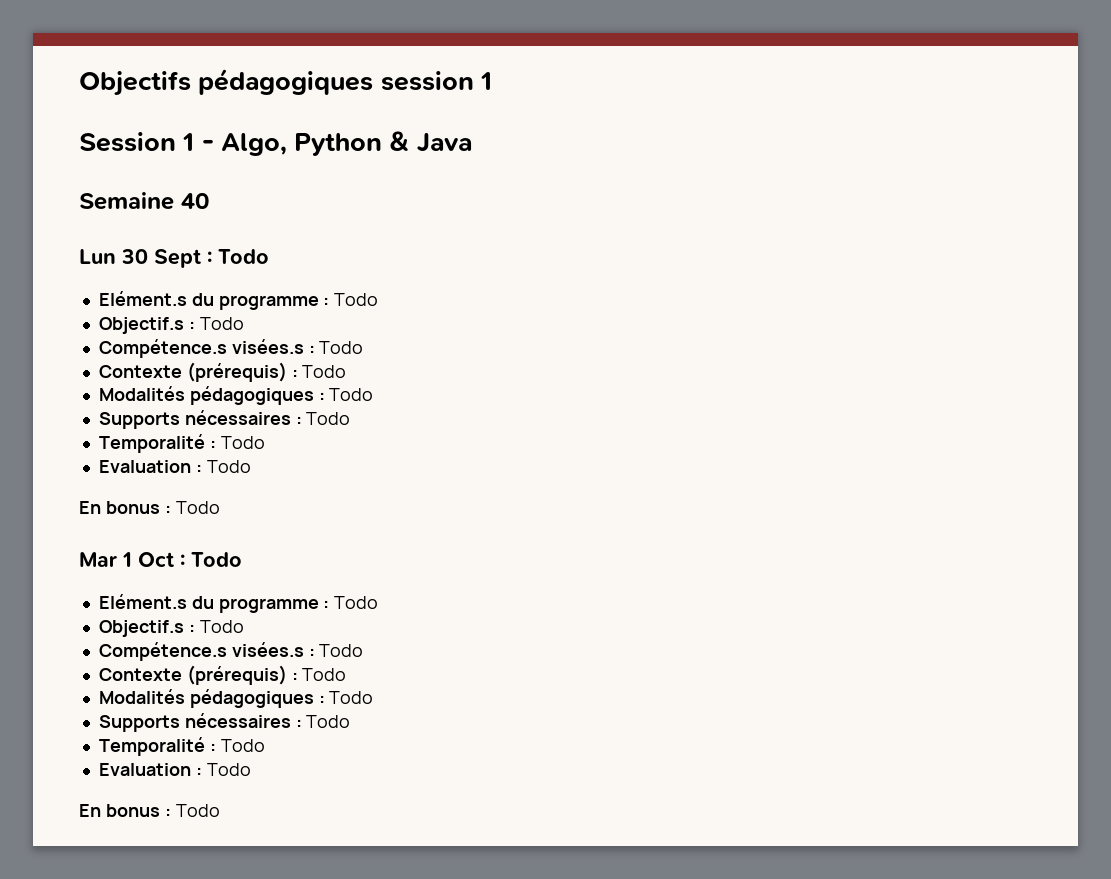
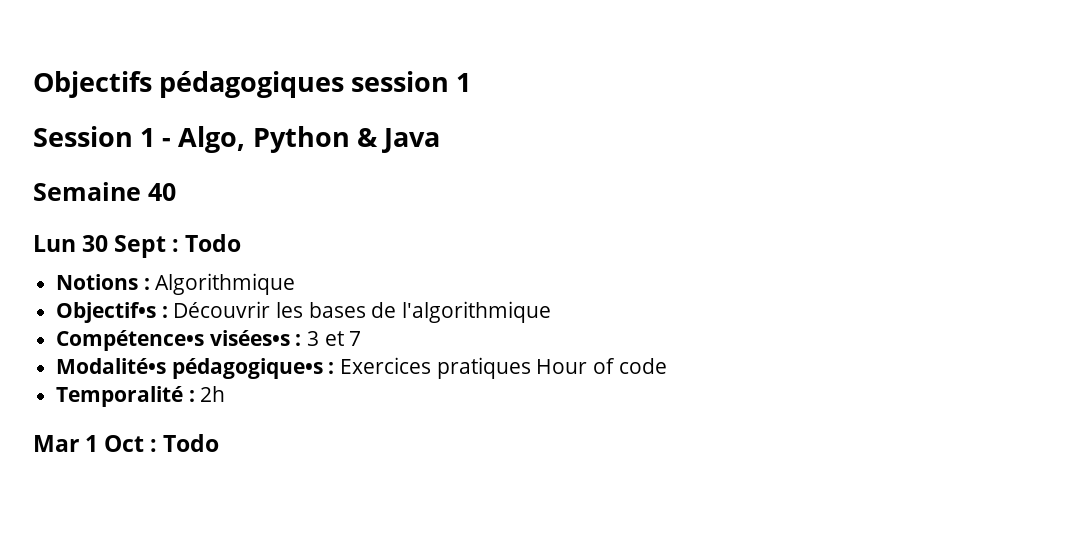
[98,291,379,310] [98,317,244,334] [98,339,364,358] [98,362,347,382] [98,386,374,405] [98,410,351,429] [98,434,265,453] [98,460,251,473] [79,501,220,514] Elément.s du programme : Todo // Objectif.s : Todo // Compétence.s visées.s : Todo // Contexte (prérequis) : Todo // Modalités pédagogiques : Todo // Supports nécessaires : Todo // Temporalité : Todo // Evaluation : Todo // En bonus : Todo -> [56,273,296,295] [56,301,552,323] [56,330,362,351] [56,357,667,379] [56,386,226,407] Notions : Algorithmique // Objectif•s : Découvrir les bases de l'algorithmique // Compétence•s visées•s : 3 et 7 // Modalité•s pédagogique•s : Exercices pratiques Hour of code // Temporalité : 2h
[98,594,379,613] [98,620,244,637] [98,642,364,661] [98,665,347,685] [98,689,374,708] [98,713,351,732] [98,737,265,756] [98,763,251,776] [79,804,220,817] // Elément.s du programme : Todo // Objectif.s : Todo // Compétence.s visées.s : Todo // Contexte (prérequis) : Todo // Modalités pédagogiques : Todo // Supports nécessaires : Todo // Temporalité : Todo // Evaluation : Todo // En bonus : Todo -> (220, 443) none

